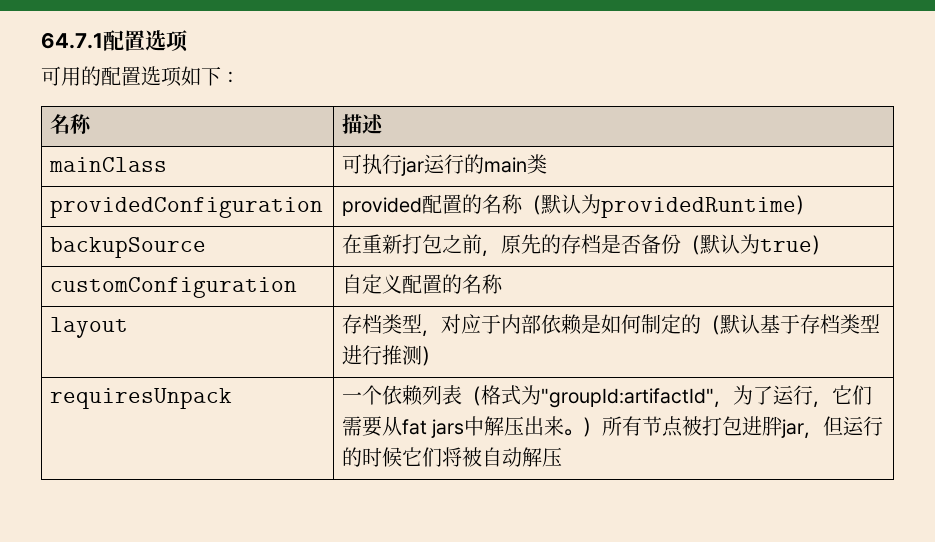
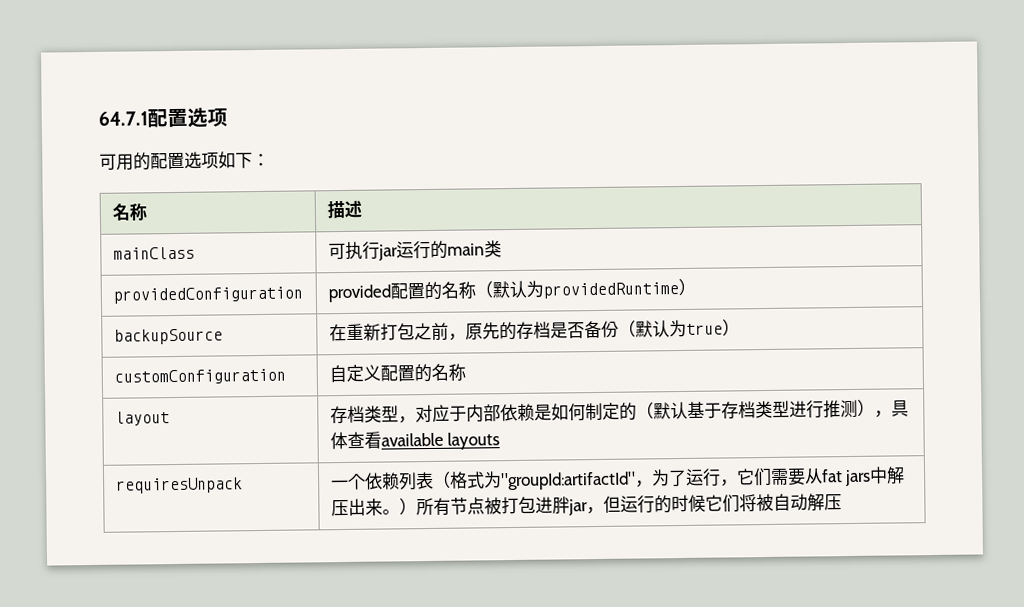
(442, 356) none -> [873,400,909,418] [329,431,501,450] ，具体查看available layouts

